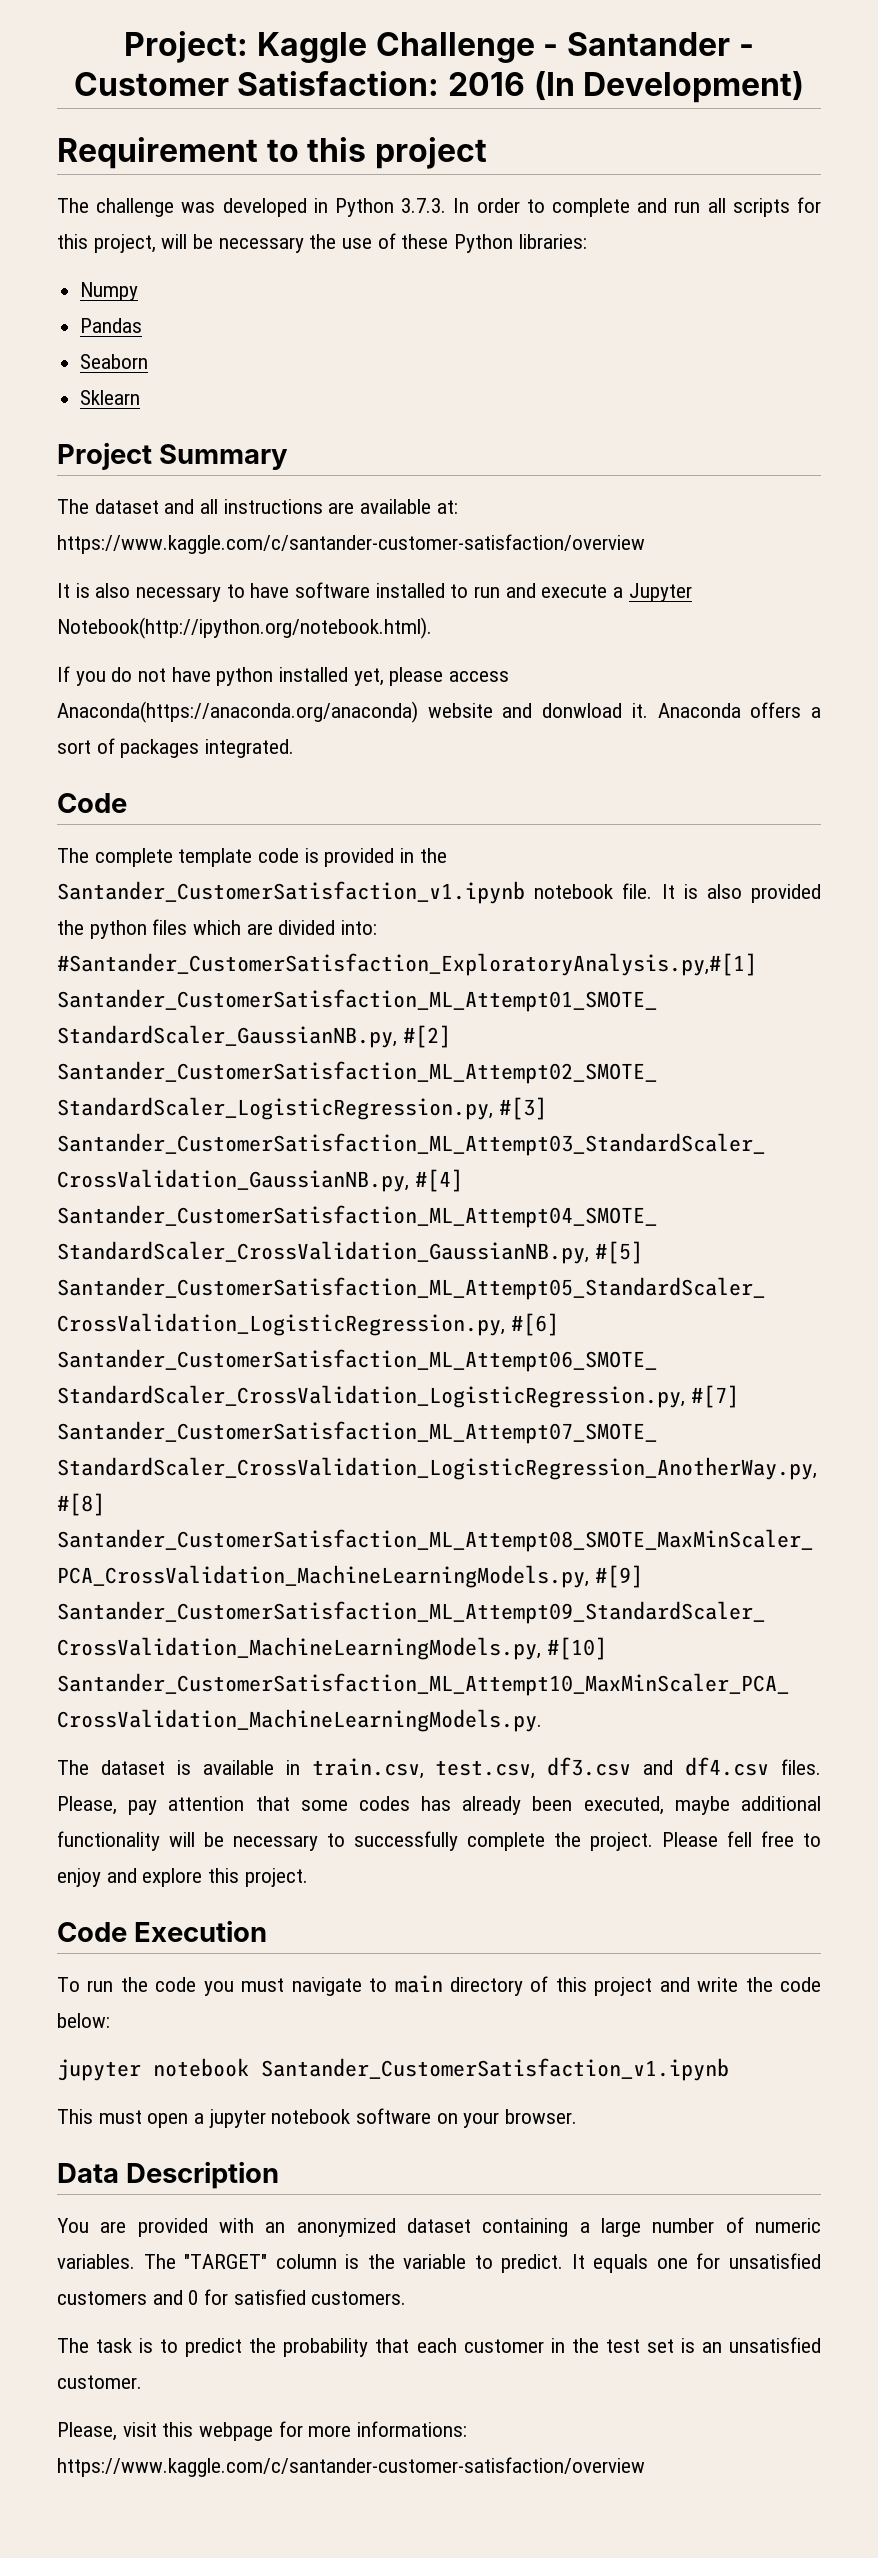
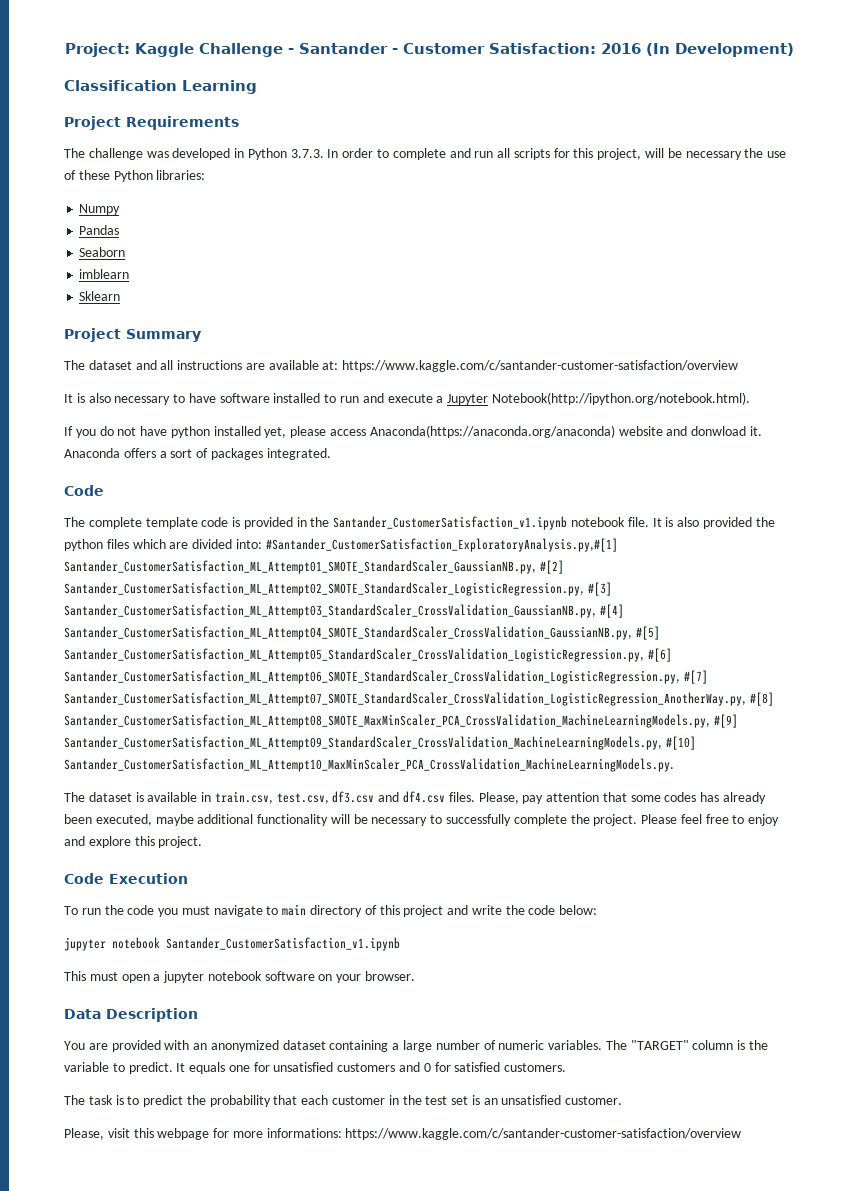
[57,137,487,169] Requirement to this project -> [64,80,257,94] [64,116,239,130] Classification Learning // Project Requirements
(149, 361) none -> [79,269,130,279] // imblearn
[727,1831,752,1847] fell -> [680,814,702,824] feel

